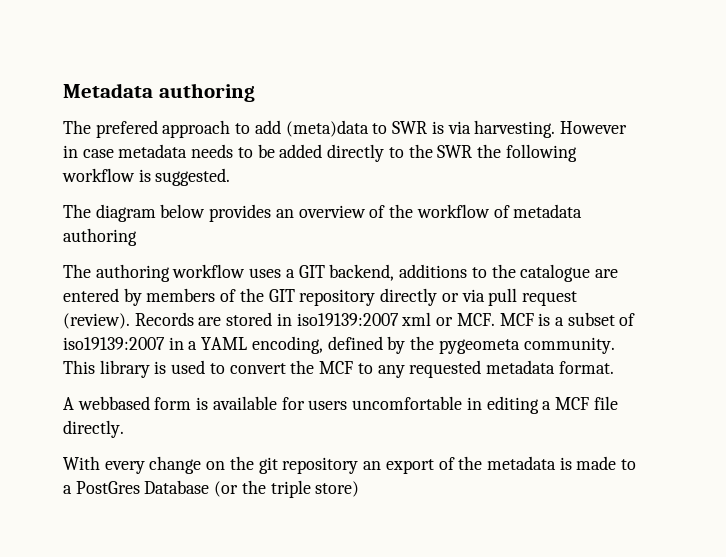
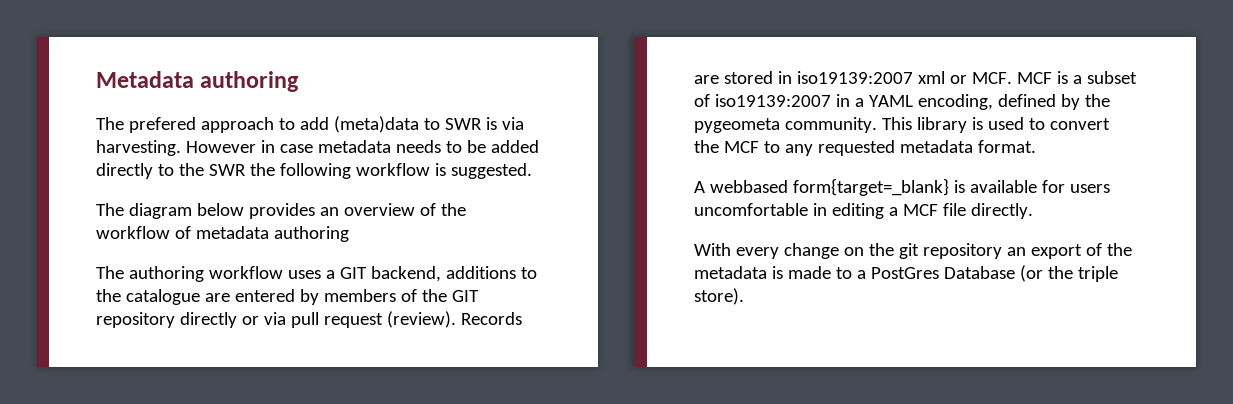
[154,397,192,410] form -> [792,178,949,196] form{target=_blank}
[315,481,360,497] store) -> [694,288,744,305] store).

